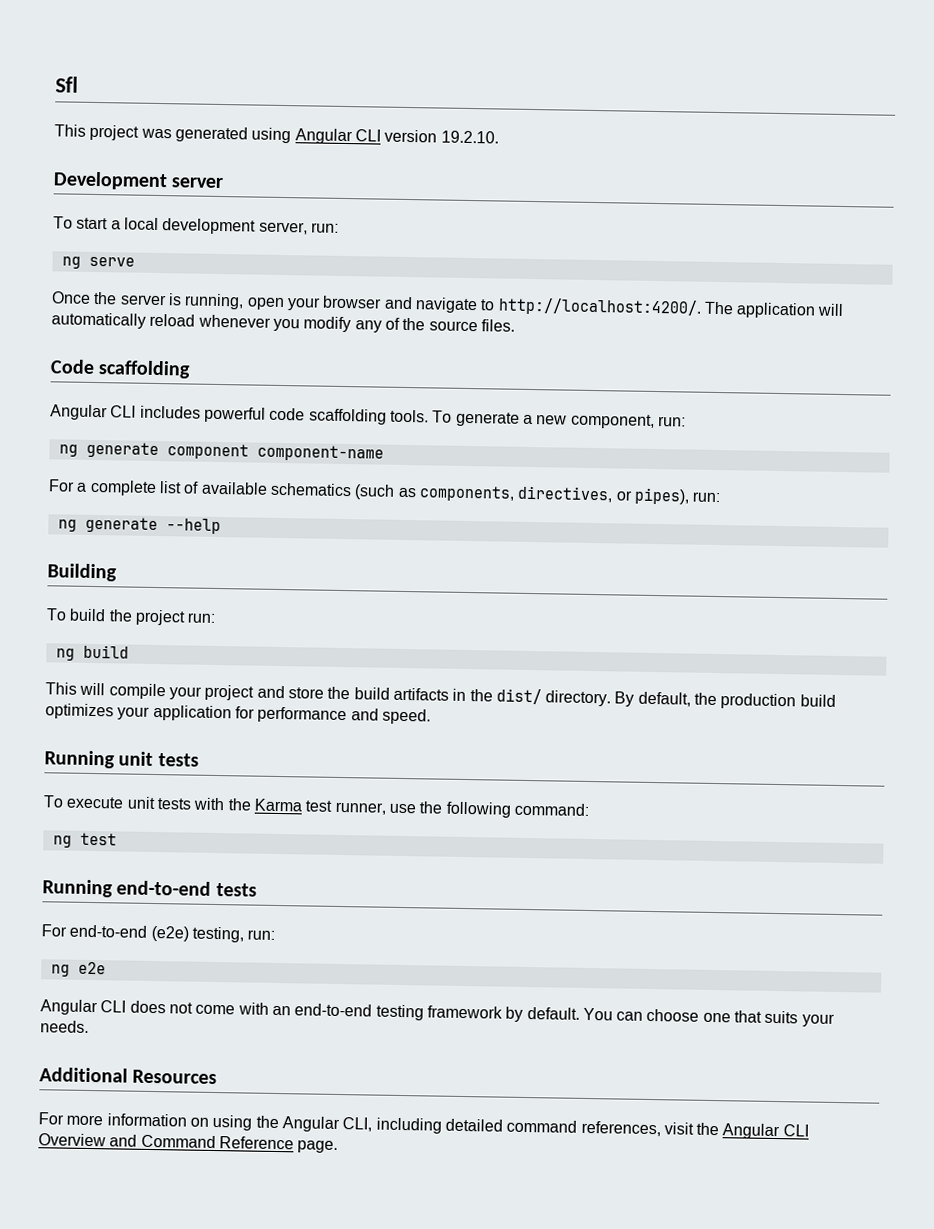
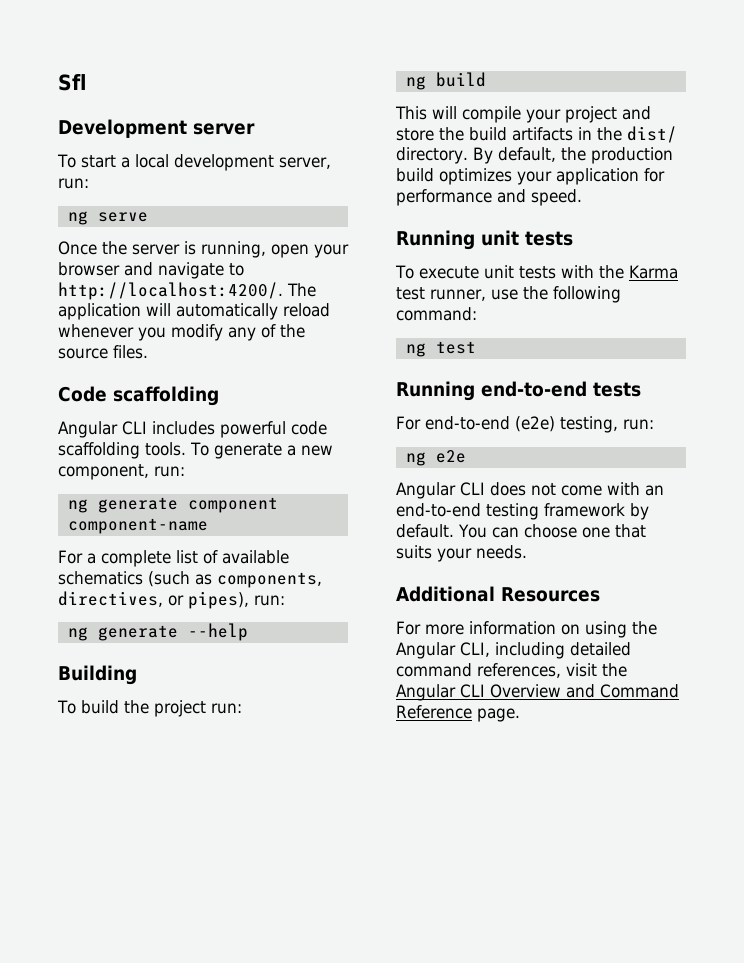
[54,124,499,145] // This project was generated using Angular CLI version 19.2.10. -> (86, 82) none

